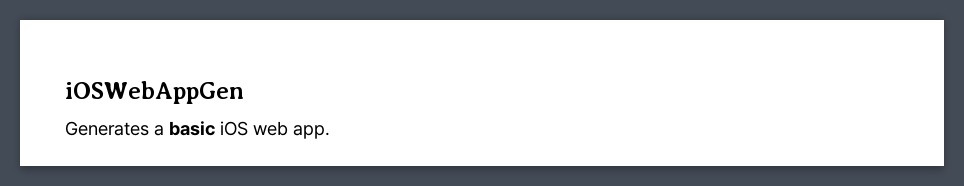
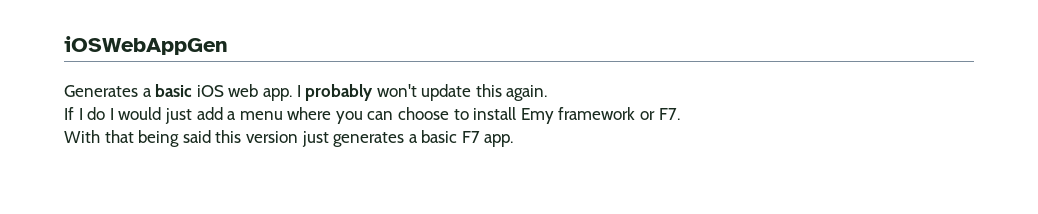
(330, 132) none -> [296,84,548,101] [64,107,680,124] [64,130,514,147] I probably won't update this again. // If I do I would just add a menu where you can choose to install Emy framework or F7. // With that being said this version just generates a basic F7 app.

